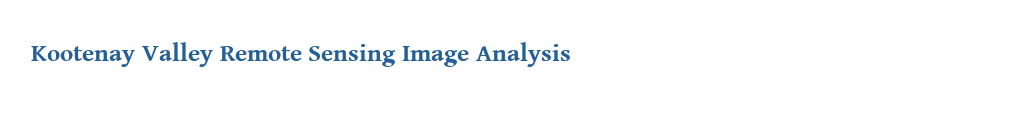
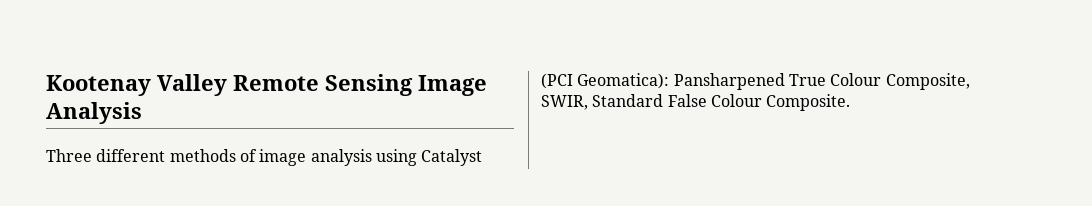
(571, 54) none -> [46,149,483,166] [541,73,970,90] [541,94,851,111] // Three different methods of image analysis using Catalyst (PCI Geomatica): Pansharpened True Colour Composite, SWIR, Standard False Colour Composite.

